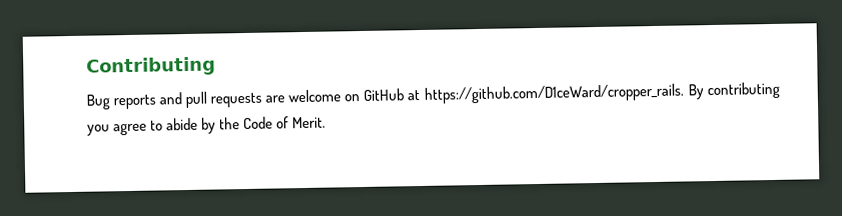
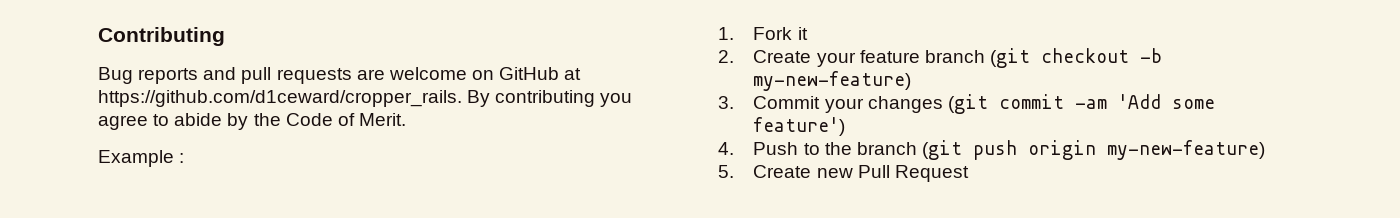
[423,83,685,104] https://github.com/D1ceWard/cropper_rails. -> [98,90,462,107] https://github.com/d1ceward/cropper_rails.
(327, 122) none -> [98,150,185,167] [718,27,808,40] [718,48,1162,68] [753,71,912,91] [718,94,1215,114] [753,117,846,136] [718,140,1265,160] [718,165,969,182] // Example : // 1. Fork it // 2. Create your feature branch (git checkout -b my-new-feature) // 3. Commit your changes (git commit -am 'Add some feature') // 4. Push to the branch (git push origin my-new-feature) // 5. Create new Pull Request

